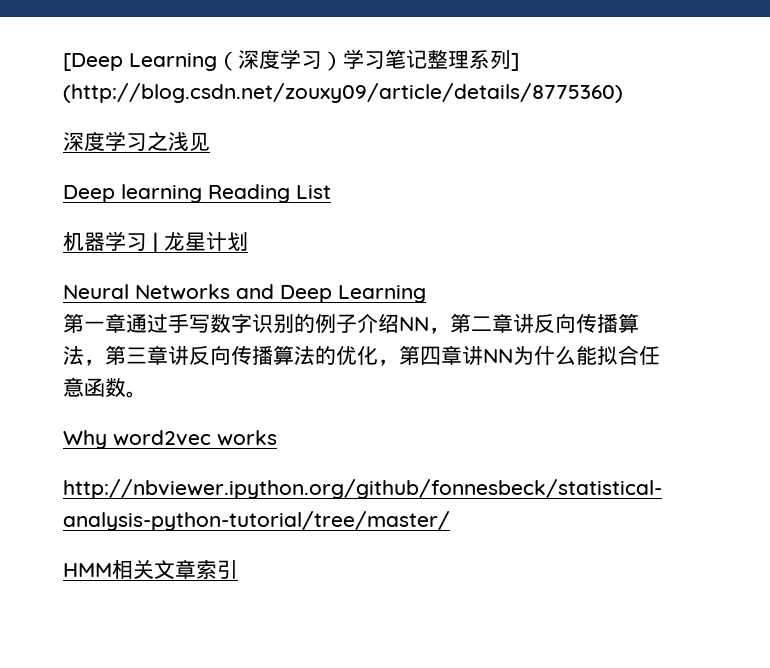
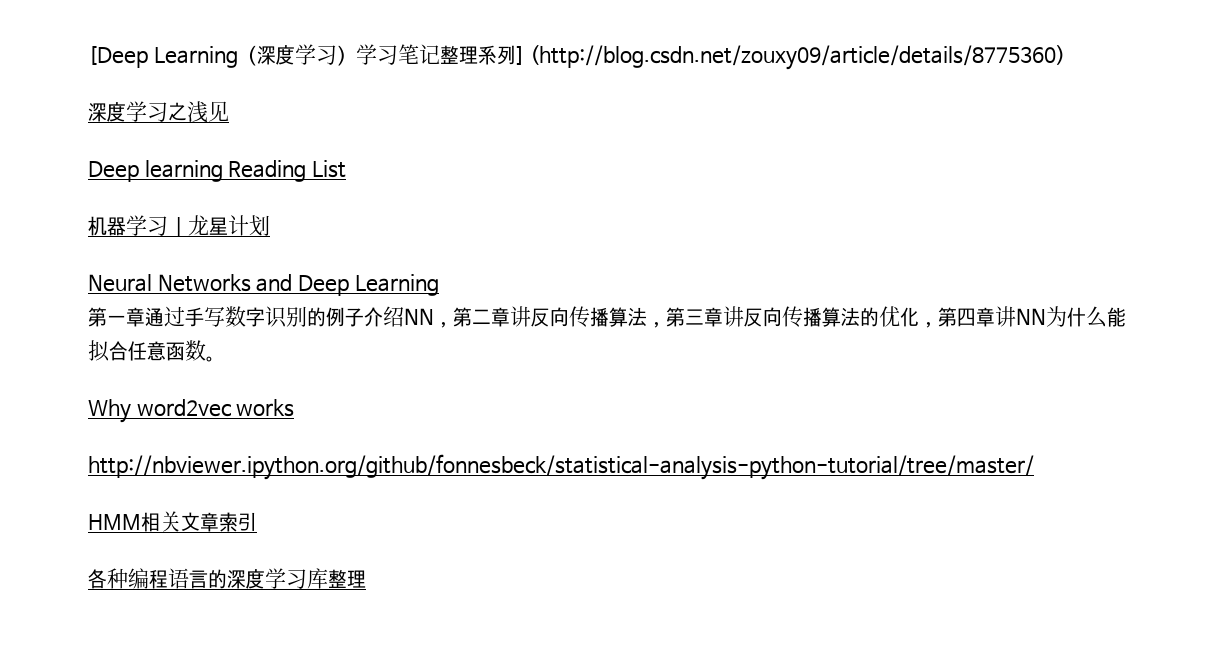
(238, 569) none -> [88,568,366,589] // 各种编程语言的深度学习库整理

